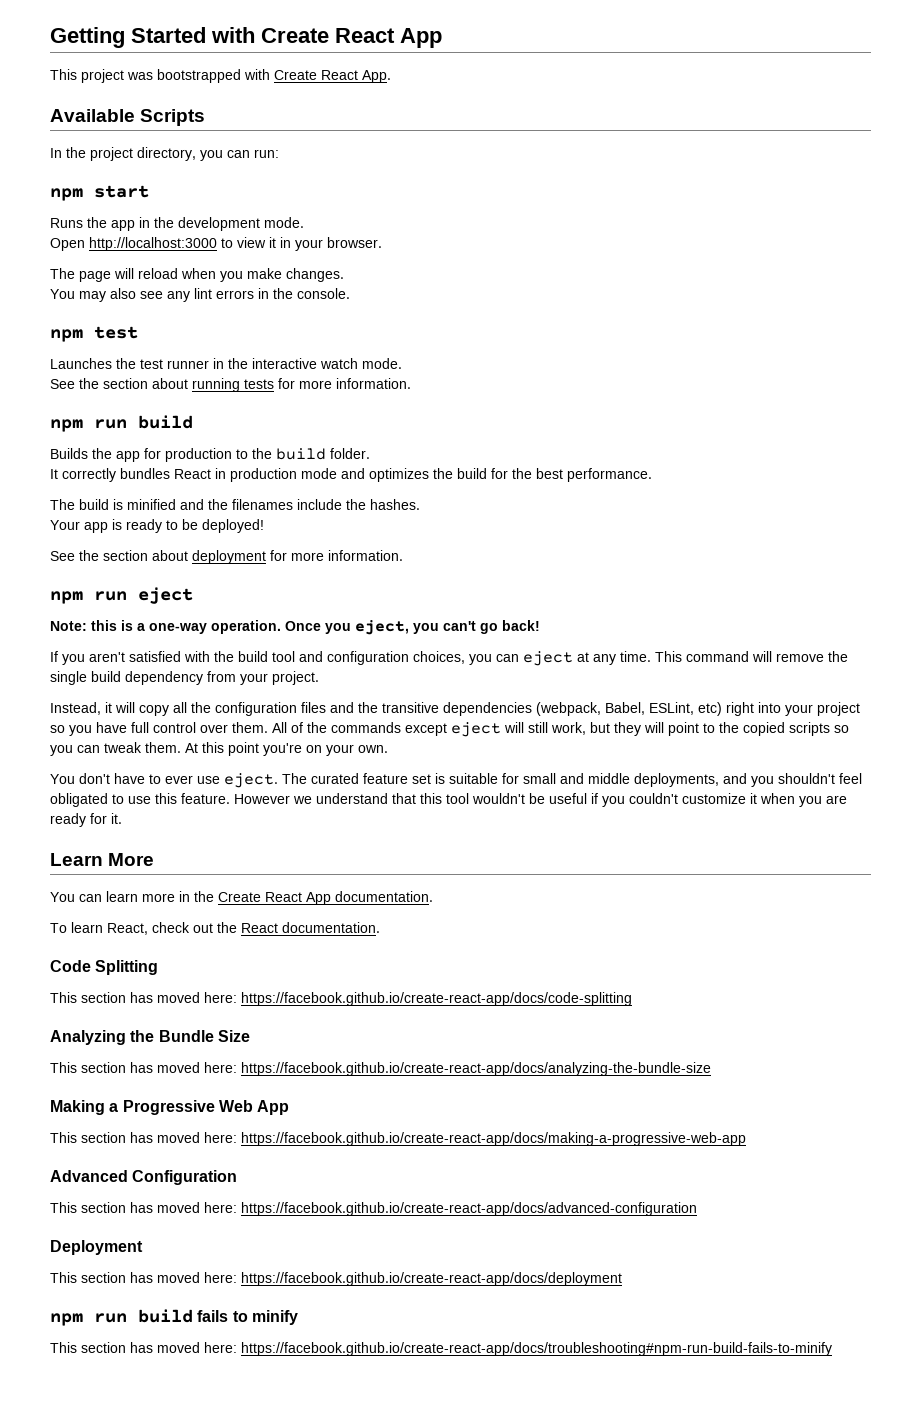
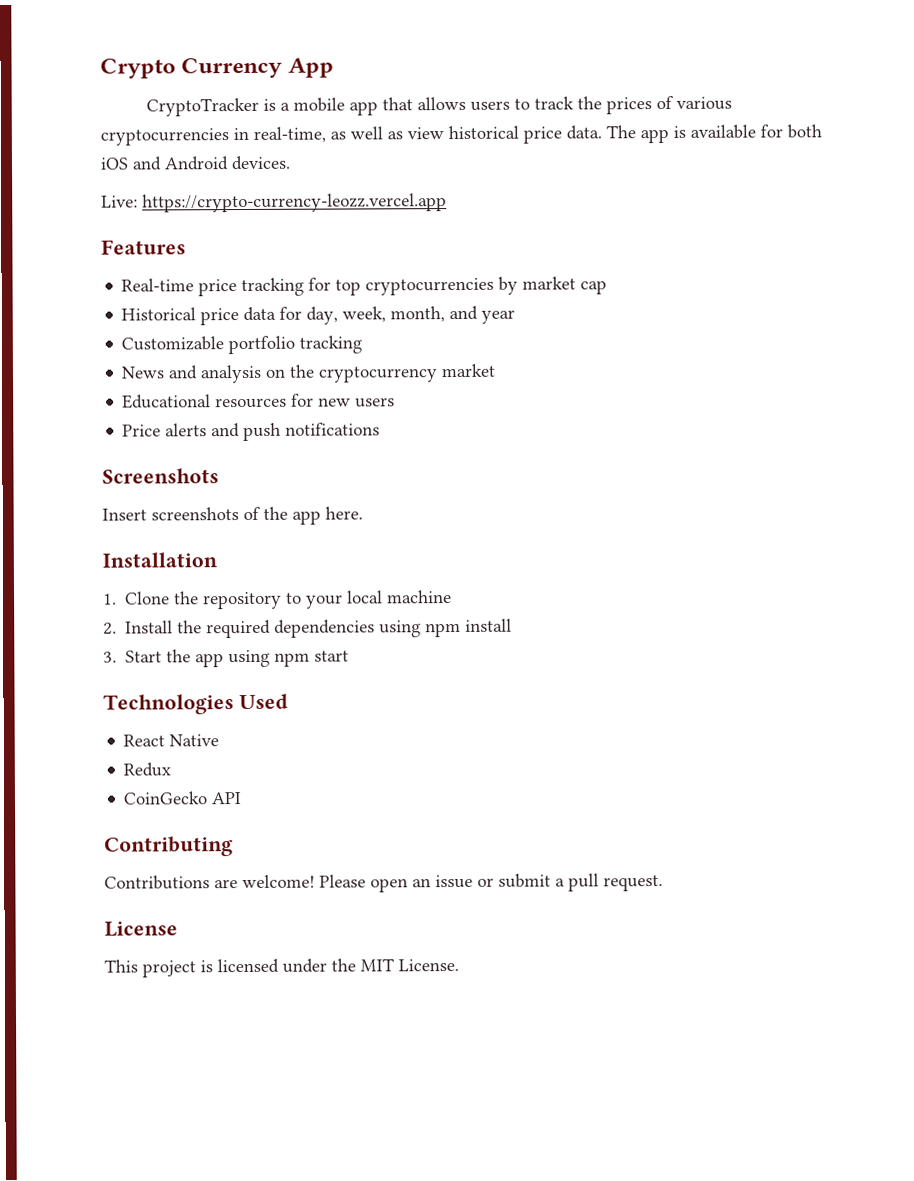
[50,27,442,48] [50,69,391,83] [50,109,206,126] [50,147,279,161] [50,185,149,201] [50,217,304,231] [50,237,382,251] [50,268,344,282] [50,288,350,302] [50,326,138,342] [50,358,402,369] [50,378,411,392] [50,415,193,432] [50,448,370,462] [50,468,652,482] [50,499,420,510] [50,519,264,533] [50,550,403,564] [50,587,193,604] [50,620,540,635] [50,651,848,666] [50,671,319,685] [50,702,860,716] [50,722,849,737] [50,742,388,756] [50,773,862,788] [50,793,847,807] [50,813,122,827] [50,853,155,866] [50,891,433,905] [50,922,380,935] [50,960,159,975] [50,992,632,1006] [50,1030,250,1045] [50,1062,711,1076] [50,1100,290,1115] [50,1132,746,1146] [50,1170,238,1185] [50,1202,697,1216] [50,1240,143,1255] [50,1272,622,1286] [50,1309,298,1326] [50,1342,832,1356] Getting Started with Create React App // This project was bootstrapped with Create React App. // Available Scripts // In the project directory, you can run: // npm start // Runs the app in the development mode. // Open http://localhost:3000 to view it in your browser. // The page will reload when you make changes. // You may also see any lint errors in the console. // npm test // Launches the test runner in the interactive watch mode. // See the section about running tests for more information. // npm run build // Builds the app for production to the build folder. // It correctly bundles React in production mode and optimizes the build for the best performance. // The build is minified and the filenames include the hashes. // Your app is ready to be deployed! // See the section about deployment for more information. // npm run eject // Note: this is a one-way operation. Once you eject, you can't go back! // If you aren't satisfied with the build tool and configuration choices, you can eject at any time. This command will remove the single build dependency from your project. // Instead, it will copy all the configuration files and the transitive dependencies (webpack, Babel, ESLint, etc) right into your project so you have full control over them. All of the commands except eject will still work, but they will point to the copied scripts so you can tweak them. At this point you're on your own. // You don't have to ever use eject. The curated feature set is suitable for small and middle deployments, and you shouldn't feel obligated to use this feature. However we understand that this tool wouldn't be useful if you couldn't customize it when you are ready for it. // Learn More // You can learn more in the Create React App documentation. // To learn React, check out the React documentation. // Code Splitting // This section has moved here: https://facebook.github.io/create-react-app/docs/code-splitting // Analyzing the Bundle Size // This section has moved here: https://facebook.github.io/create-react-app/docs/analyzing-the-bundle-size // Making a Progressive Web App // This section has moved here: https://facebook.github.io/create-react-app/docs/making-a-progressive-web-app // Advanced Configuration // This section has moved here: https://facebook.github.io/create-react-app/docs/advanced-configuration // Deployment // This section has moved here: https://facebook.github.io/create-react-app/docs/deployment // npm run build fails to minify // This section has moved here: https://facebook.github.io/create-react-app/docs/troubleshooting#npm-run-build-fails-to-minify -> [100,57,334,79] [146,95,733,117] [100,124,822,146] [100,155,291,171] [101,193,447,213] [101,239,186,255] [121,276,608,297] [121,305,516,326] [121,335,363,355] [121,363,496,384] [122,393,396,409] [122,422,381,442] [102,468,219,484] [102,506,363,525] [102,552,218,568] [103,590,453,610] [103,618,513,639] [103,649,350,668] [103,693,288,715] [123,734,220,747] [123,762,172,777] [123,791,243,805] [104,836,233,857] [104,873,663,893] [104,921,178,937] [104,958,459,978] Crypto Currency App // CryptoTracker is a mobile app that allows users to track the prices of various cryptocurrencies in real-time, as well as view historical price data. The app is available for both iOS and Android devices. // Live: https://crypto-currency-leozz.vercel.app // Features // Real-time price tracking for top cryptocurrencies by market cap // Historical price data for day, week, month, and year // Customizable portfolio tracking // News and analysis on the cryptocurrency market // Educational resources for new users // Price alerts and push notifications // Screenshots // Insert screenshots of the app here. // Installation // 1. Clone the repository to your local machine // 2. Install the required dependencies using npm install // 3. Start the app using npm start // Technologies Used // React Native // Redux // CoinGecko API // Contributing // Contributions are welcome! Please open an issue or submit a pull request. // License // This project is licensed under the MIT License.

